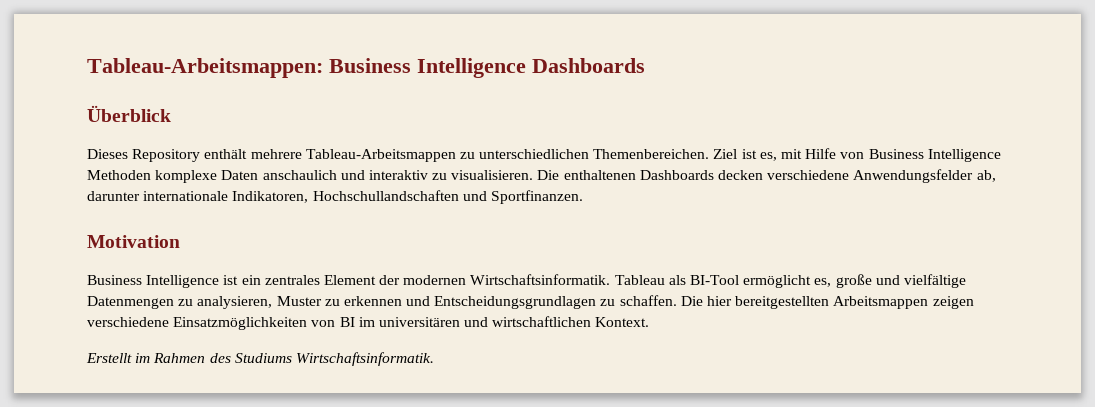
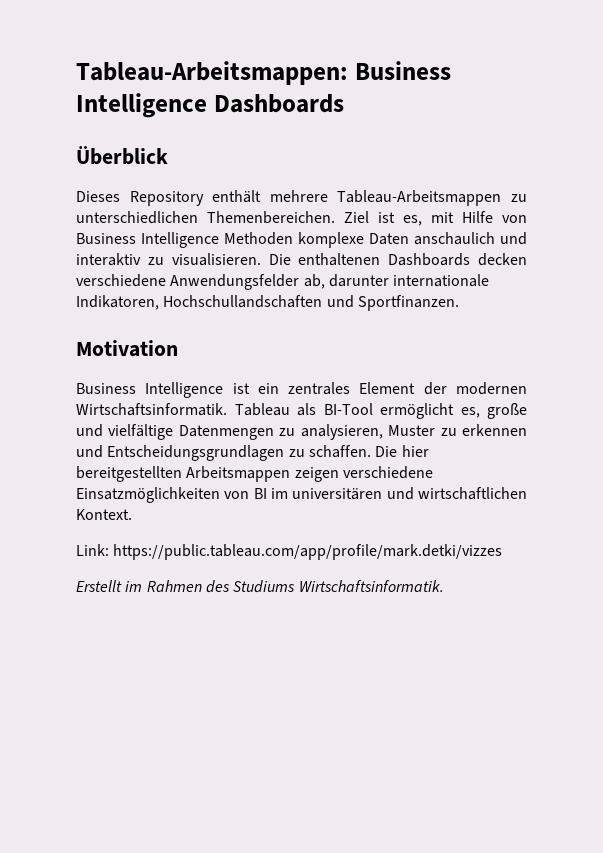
(650, 322) none -> [76,544,503,560] // Link: https://public.tableau.com/app/profile/mark.detki/vizzes

